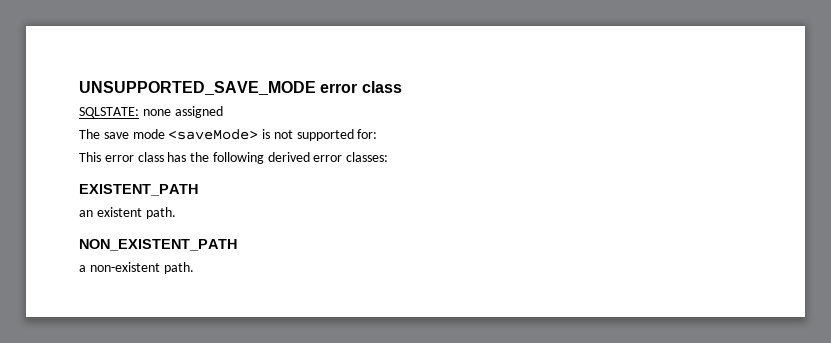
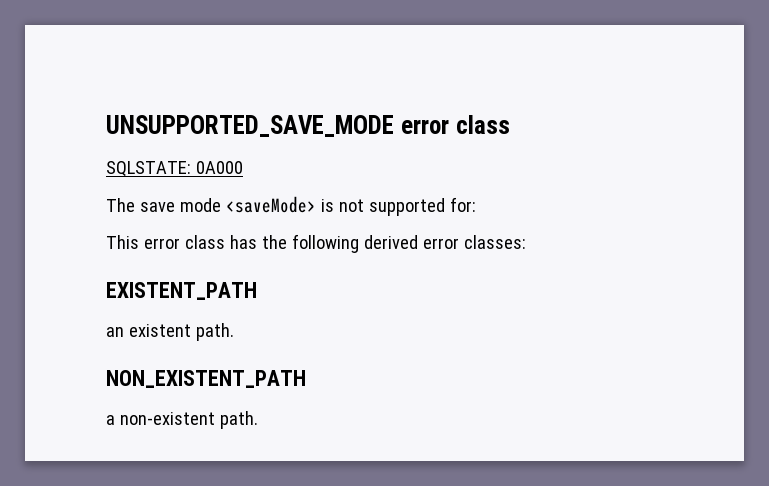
[142,106,223,118] none assigned -> [195,161,243,174] 0A000

